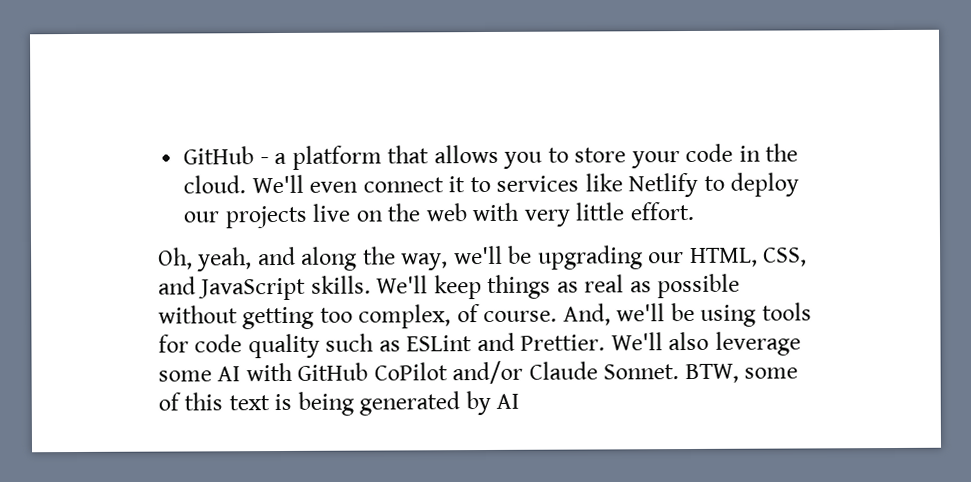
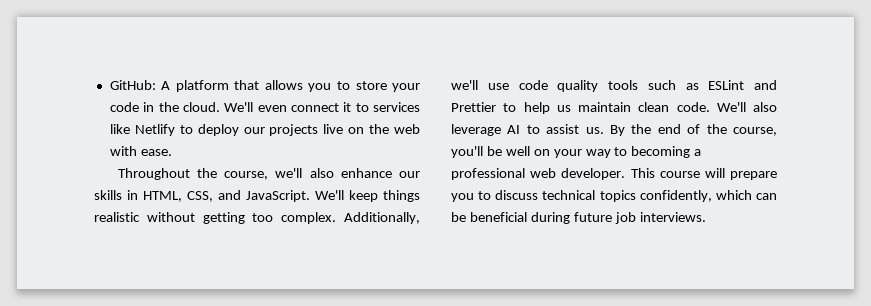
[183,146,288,165] GitHub - a -> [109,80,171,90] GitHub: A
[523,201,694,227] [158,245,685,272] very little effort. // Oh, yeah, and along the way, we'll be upgrading our -> [140,149,172,156] [117,168,421,180] [94,190,138,200] ease. // Throughout the course, we'll also enhance our skills in
[198,275,371,301] JavaScript skills. -> [246,190,310,202] JavaScript.
[556,273,741,299] [158,302,812,330] [158,334,189,353] as real as possible without getting too complex, of course. And, we'll be using tools for -> [94,212,421,224] [451,80,509,90] realistic without getting too complex. Additionally, we'll use
(320, 346) none -> [608,80,638,90] tools
[520,331,801,356] [158,360,799,385] [158,390,520,416] Prettier. We'll also leverage some AI with GitHub CoPilot and/or Claude Sonnet. BTW, some of this text is being generated by AI -> [451,102,777,114] [451,124,777,136] [451,146,702,158] [451,168,777,180] [451,190,777,202] [451,212,706,224] Prettier to help us maintain clean code. We'll also leverage AI to assist us. By the end of the course, you'll be well on your way to becoming a professional web developer. This course will prepare you to discuss technical topics confidently, which can be beneficial during future job interviews.

